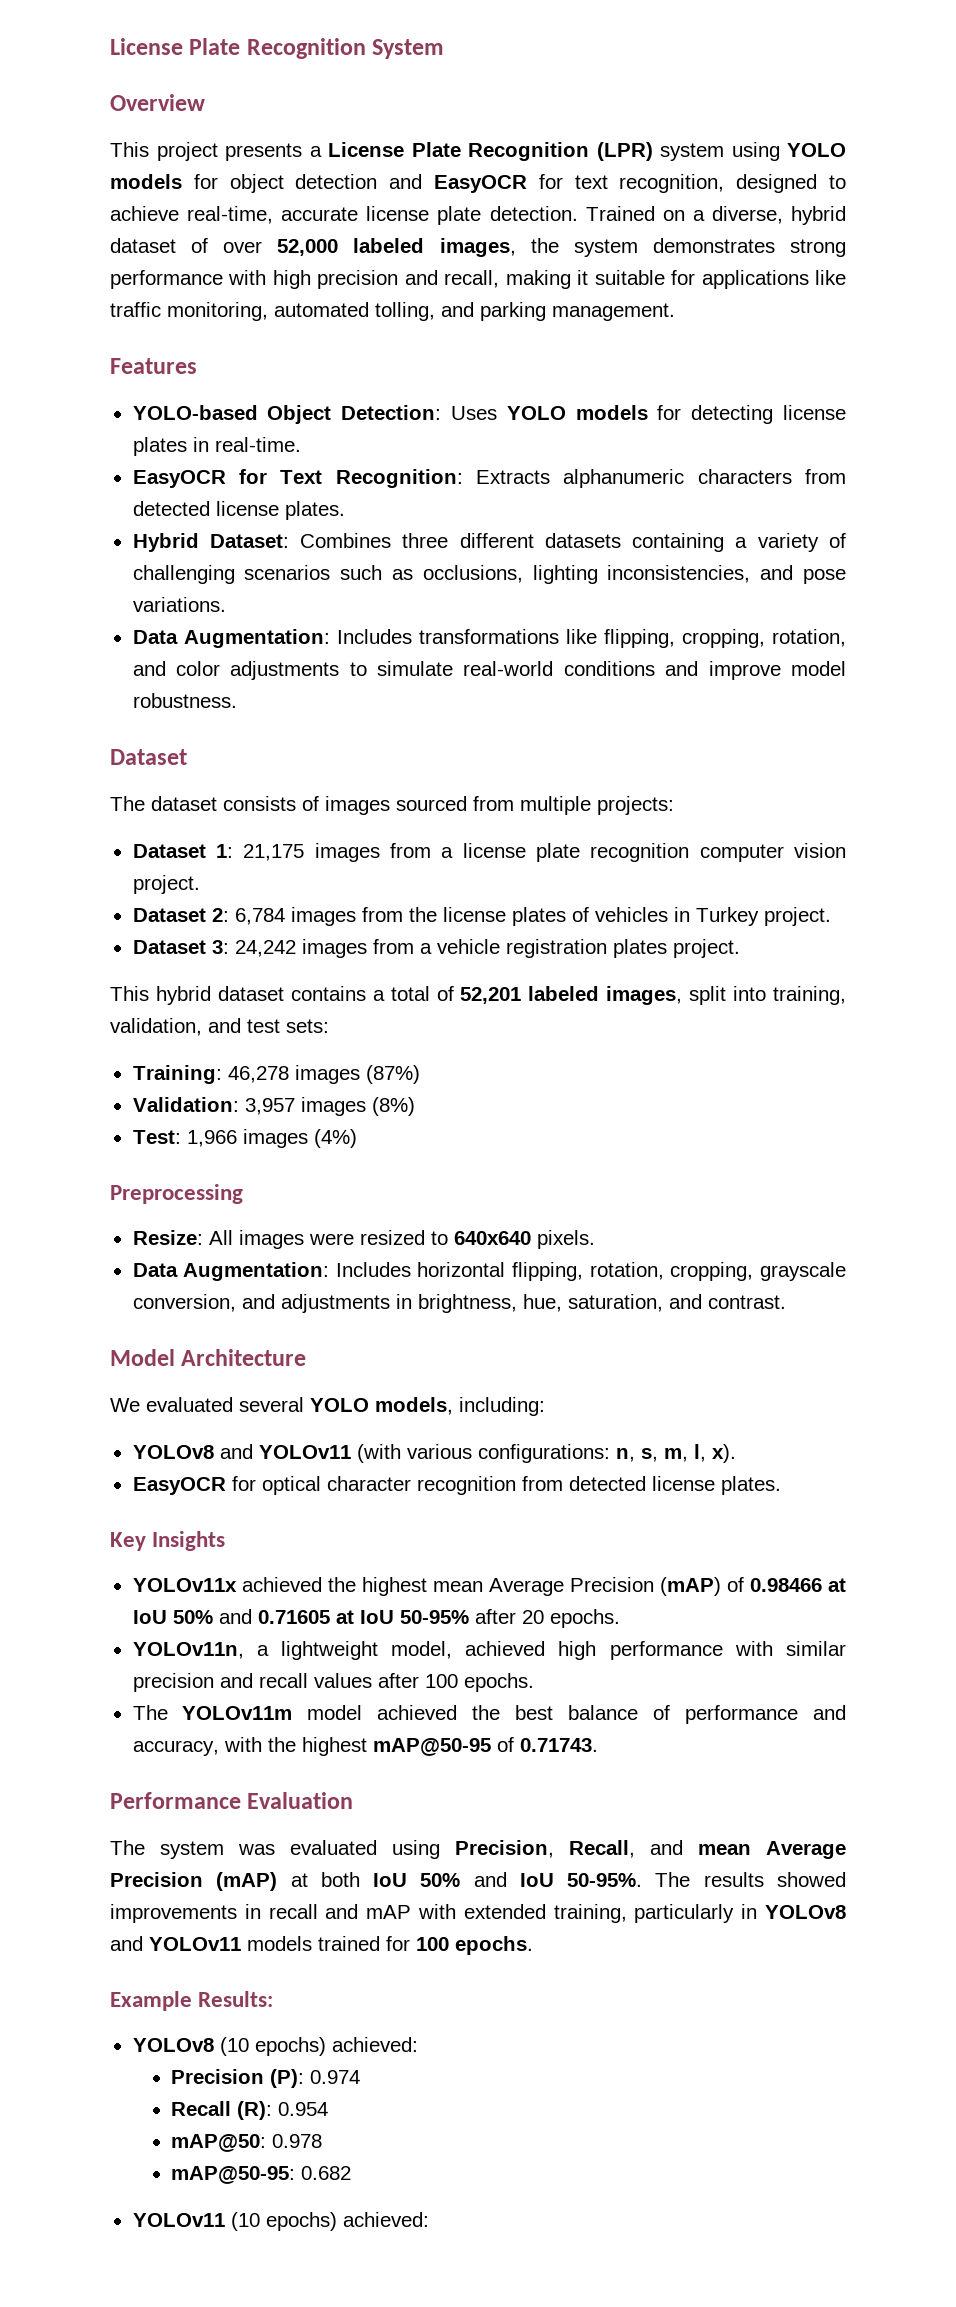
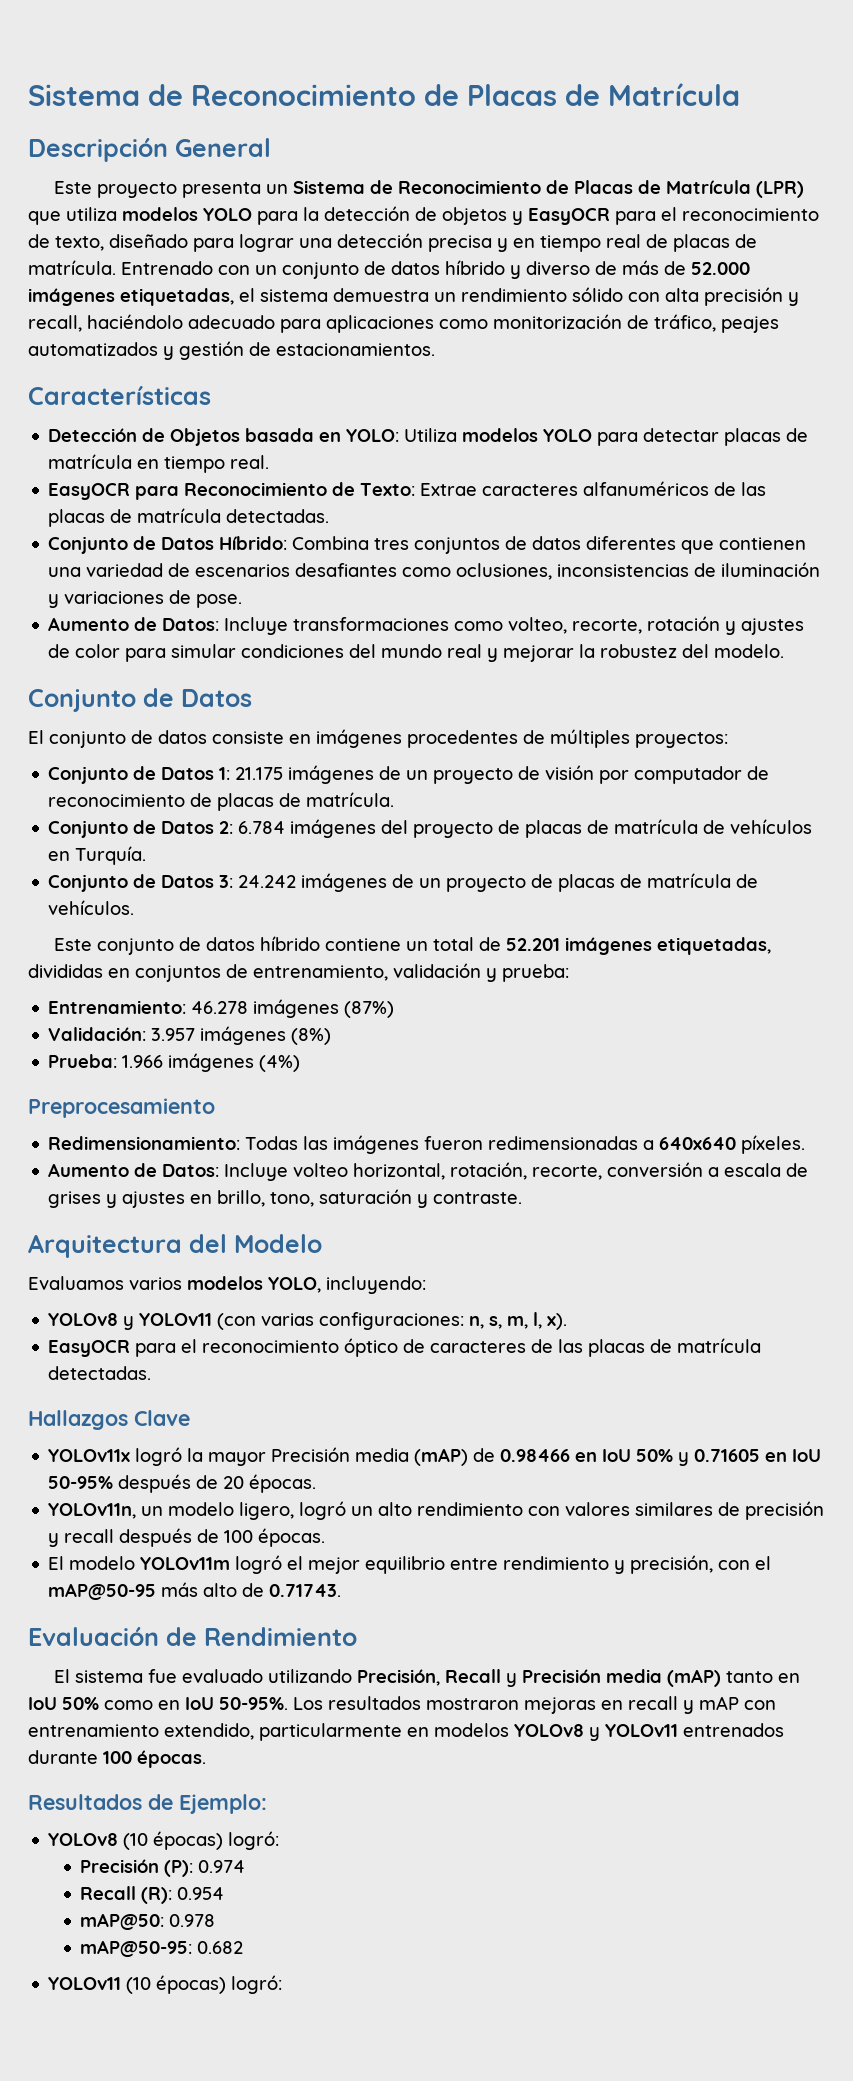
[110,38,445,59] [110,94,205,111] [110,142,846,161] [110,174,846,193] [110,206,847,225] [110,238,846,257] [110,270,846,289] [110,302,675,321] [110,358,197,374] [132,405,846,424] [132,437,301,456] [132,469,847,488] [132,501,345,520] [132,533,847,552] [132,565,846,584] [132,597,226,612] [132,629,846,648] [132,661,846,680] [132,693,237,708] [110,749,187,765] [110,796,674,815] [132,843,847,862] [132,875,200,894] [132,907,831,926] [132,939,740,958] [110,986,846,1005] [110,1018,329,1036] [132,1065,420,1084] [132,1097,415,1116] [132,1129,357,1148] [110,1184,243,1204] [132,1230,595,1249] [132,1262,846,1281] [132,1294,786,1313] [110,1349,307,1366] [110,1397,545,1416] [132,1444,610,1463] License Plate Recognition System // Overview // This project presents a License Plate Recognition (LPR) system using YOLO models for object detection and EasyOCR for text recognition, designed to achieve real-time, accurate license plate detection. Trained on a diverse, hybrid dataset of over 52,000 labeled images, the system demonstrates strong performance with high precision and recall, making it suitable for applications like traffic monitoring, automated tolling, and parking management. // Features // YOLO-based Object Detection: Uses YOLO models for detecting license plates in real-time. // EasyOCR for Text Recognition: Extracts alphanumeric characters from detected license plates. // Hybrid Dataset: Combines three different datasets containing a variety of challenging scenarios such as occlusions, lighting inconsistencies, and pose variations. // Data Augmentation: Includes transformations like flipping, cropping, rotation, and color adjustments to simulate real-world conditions and improve model robustness. // Dataset // The dataset consists of images sourced from multiple projects: // Dataset 1: 21,175 images from a license plate recognition computer vision project. // Dataset 2: 6,784 images from the license plates of vehicles in Turkey project. // Dataset 3: 24,242 images from a vehicle registration plates project. // This hybrid dataset contains a total of 52,201 labeled images, split into training, validation, and test sets: // Training: 46,278 images (87%) // Validation: 3,957 images (8%) // Test: 1,966 images (4%) // Preprocessing // Resize: All images were resized to 640x640 pixels. // Data Augmentation: Includes horizontal flipping, rotation, cropping, grayscale conversion, and adjustments in brightness, hue, saturation, and contrast. // Model Architecture // We evaluated several YOLO models, including: // YOLOv8 and YOLOv11 (with various configurations: -> [28,83,740,106] [28,138,271,162] [54,180,805,198] [28,206,819,225] [28,233,757,252] [28,260,750,279] [28,287,799,306] [28,314,779,333] [28,341,435,360] [28,386,211,405] [48,428,809,446] [48,454,270,473] [48,481,767,500] [48,508,330,527] [48,536,807,554] [48,562,821,580] [48,590,243,608] [48,616,805,635] [48,644,785,662] [28,688,252,712] [28,729,728,748] [48,765,770,784] [48,792,395,811] [48,819,813,838] [48,846,147,865] [48,873,759,892] [48,900,135,915] [54,936,772,955] [28,963,569,982] [48,999,395,1018] [48,1026,332,1045] [48,1053,301,1072] [28,1098,215,1118] [48,1135,806,1154] [48,1162,809,1181] [48,1189,523,1208] [28,1234,322,1258] [28,1276,426,1294] [48,1312,465,1330] Sistema de Reconocimiento de Placas de Matrícula // Descripción General // Este proyecto presenta un Sistema de Reconocimiento de Placas de Matrícula (LPR) que utiliza modelos YOLO para la detección de objetos y EasyOCR para el reconocimiento de texto, diseñado para lograr una detección precisa y en tiempo real de placas de matrícula. Entrenado con un conjunto de datos híbrido y diverso de más de 52.000 imágenes etiquetadas, el sistema demuestra un rendimiento sólido con alta precisión y recall, haciéndolo adecuado para aplicaciones como monitorización de tráfico, peajes automatizados y gestión de estacionamientos. // Características // Detección de Objetos basada en YOLO: Utiliza modelos YOLO para detectar placas de matrícula en tiempo real. // EasyOCR para Reconocimiento de Texto: Extrae caracteres alfanuméricos de las placas de matrícula detectadas. // Conjunto de Datos Híbrido: Combina tres conjuntos de datos diferentes que contienen una variedad de escenarios desafiantes como oclusiones, inconsistencias de iluminación y variaciones de pose. // Aumento de Datos: Incluye transformaciones como volteo, recorte, rotación y ajustes de color para simular condiciones del mundo real y mejorar la robustez del modelo. // Conjunto de Datos // El conjunto de datos consiste en imágenes procedentes de múltiples proyectos: // Conjunto de Datos 1: 21.175 imágenes de un proyecto de visión por computador de reconocimiento de placas de matrícula. // Conjunto de Datos 2: 6.784 imágenes del proyecto de placas de matrícula de vehículos en Turquía. // Conjunto de Datos 3: 24.242 imágenes de un proyecto de placas de matrícula de vehículos. // Este conjunto de datos híbrido contiene un total de 52.201 imágenes etiquetadas, divididas en conjuntos de entrenamiento, validación y prueba: // Entrenamiento: 46.278 imágenes (87%) // Validación: 3.957 imágenes (8%) // Prueba: 1.966 imágenes (4%) // Preprocesamiento // Redimensionamiento: Todas las imágenes fueron redimensionadas a 640x640 píxeles. // Aumento de Datos: Incluye volteo horizontal, rotación, recorte, conversión a escala de grises y ajustes en brillo, tono, saturación y contraste. // Arquitectura del Modelo // Evaluamos varios modelos YOLO, incluyendo: // YOLOv8 y YOLOv11 (con varias configuraciones:
[231,1476,781,1495] [110,1531,226,1551] [132,1577,846,1596] [132,1609,620,1628] [132,1641,846,1660] [132,1673,534,1692] [132,1705,846,1724] [132,1737,598,1756] [110,1792,354,1809] [110,1840,846,1859] [110,1872,846,1891] [110,1904,846,1923] [110,1936,533,1955] [110,1991,274,2011] for optical character recognition from detected license plates. // Key Insights // YOLOv11x achieved the highest mean Average Precision (mAP) of 0.98466 at IoU 50% and 0.71605 at IoU 50-95% after 20 epochs. // YOLOv11n, a lightweight model, achieved high performance with similar precision and recall values after 100 epochs. // The YOLOv11m model achieved the best balance of performance and accuracy, with the highest mAP@50-95 of 0.71743. // Performance Evaluation // The system was evaluated using Precision, Recall, and mean Average Precision (mAP) at both IoU 50% and IoU 50-95%. The results showed improvements in recall and mAP with extended training, particularly in YOLOv8 and YOLOv11 models trained for 100 epochs. // Example Results: -> [135,1338,762,1357] [48,1366,152,1380] [28,1410,190,1430] [48,1447,822,1466] [48,1474,317,1493] [48,1501,825,1520] [48,1528,326,1547] [48,1555,772,1574] [48,1582,342,1601] [28,1627,357,1646] [54,1669,801,1687] [28,1696,776,1714] [28,1723,784,1741] [28,1750,206,1768] [28,1794,267,1814] para el reconocimiento óptico de caracteres de las placas de matrícula detectadas. // Hallazgos Clave // YOLOv11x logró la mayor Precisión media (mAP) de 0.98466 en IoU 50% y 0.71605 en IoU 50-95% después de 20 épocas. // YOLOv11n, un modelo ligero, logró un alto rendimiento con valores similares de precisión y recall después de 100 épocas. // El modelo YOLOv11m logró el mejor equilibrio entre rendimiento y precisión, con el mAP@50-95 más alto de 0.71743. // Evaluación de Rendimiento // El sistema fue evaluado utilizando Precisión, Recall y Precisión media (mAP) tanto en IoU 50% como en IoU 50-95%. Los resultados mostraron mejoras en recall y mAP con entrenamiento extendido, particularmente en modelos YOLOv8 y YOLOv11 entrenados durante 100 épocas. // Resultados de Ejemplo:
[254,2037,418,2056] [171,2069,265,2084] epochs) achieved: // Precision -> [153,1831,280,1850] [80,1859,160,1873] épocas) logró: // Precisión
[265,2212,429,2231] epochs) achieved: -> [156,1975,283,1994] épocas) logró:

